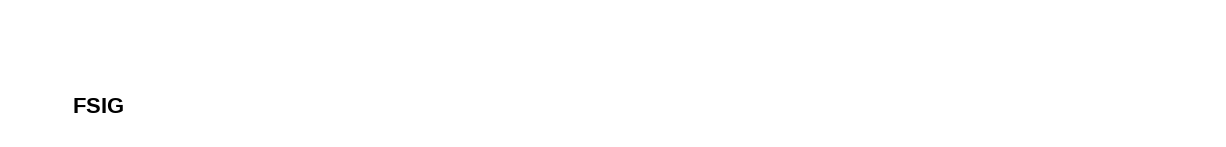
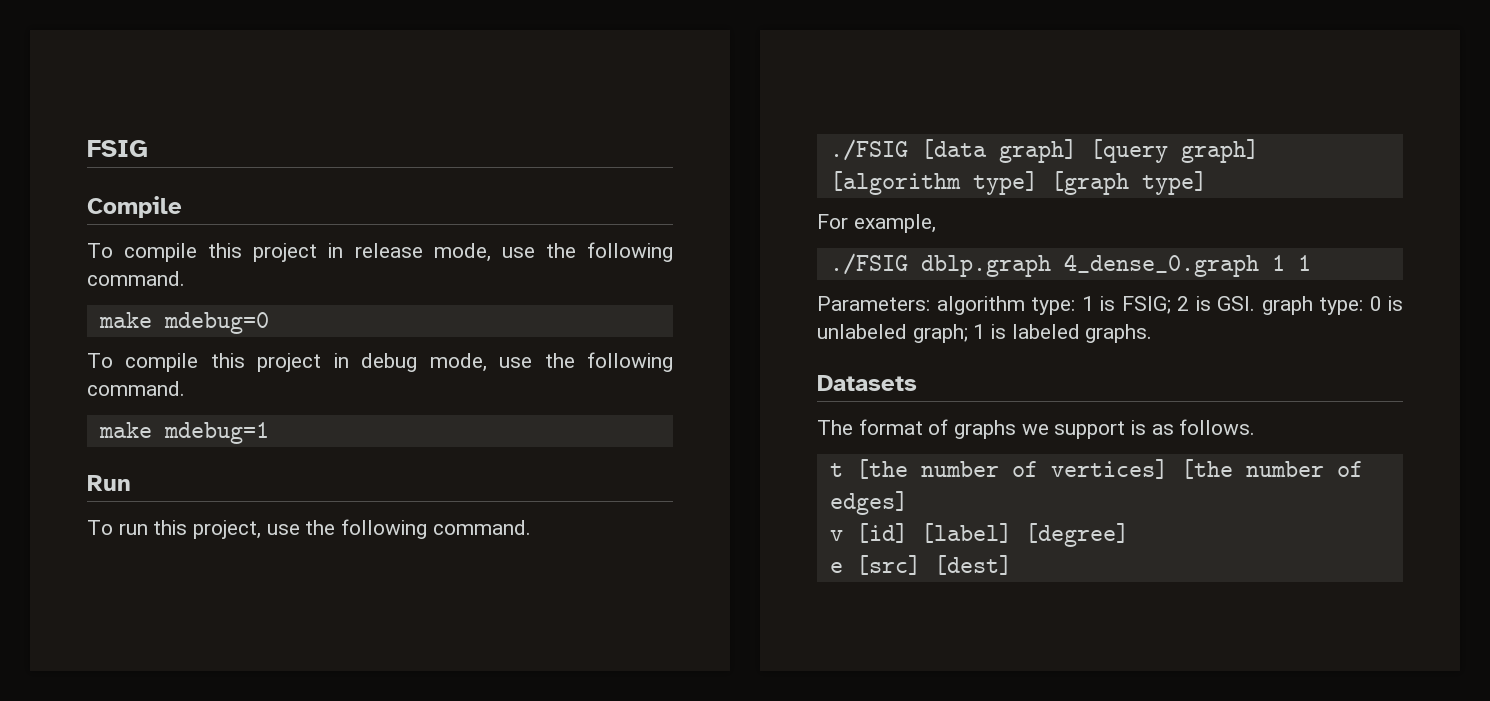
(124, 105) none -> [87,196,182,218] [87,242,673,262] [87,271,185,286] [98,312,269,334] [87,352,674,372] [87,381,185,396] [98,422,269,444] [87,475,131,491] [87,519,531,539] [829,139,1259,163] [829,171,1207,195] [817,214,936,233] [829,253,1311,277] [817,296,1403,315] [817,324,1153,343] [817,375,917,391] [817,419,1256,439] [829,459,1363,479] [829,491,908,515] [829,523,1129,547] [829,555,1012,575] // Compile // To compile this project in release mode, use the following command. // make mdebug=0 // To compile this project in debug mode, use the following command. // make mdebug=1 // Run // To run this project, use the following command. // ./FSIG [data graph] [query graph] [algorithm type] [graph type] // For example, // ./FSIG dblp.graph 4_dense_0.graph 1 1 // Parameters: algorithm type: 1 is FSIG; 2 is GSI. graph type: 0 is unlabeled graph; 1 is labeled graphs. // Datasets // The format of graphs we support is as follows. // t [the number of vertices] [the number of edges] // v [id] [label] [degree] // e [src] [dest]

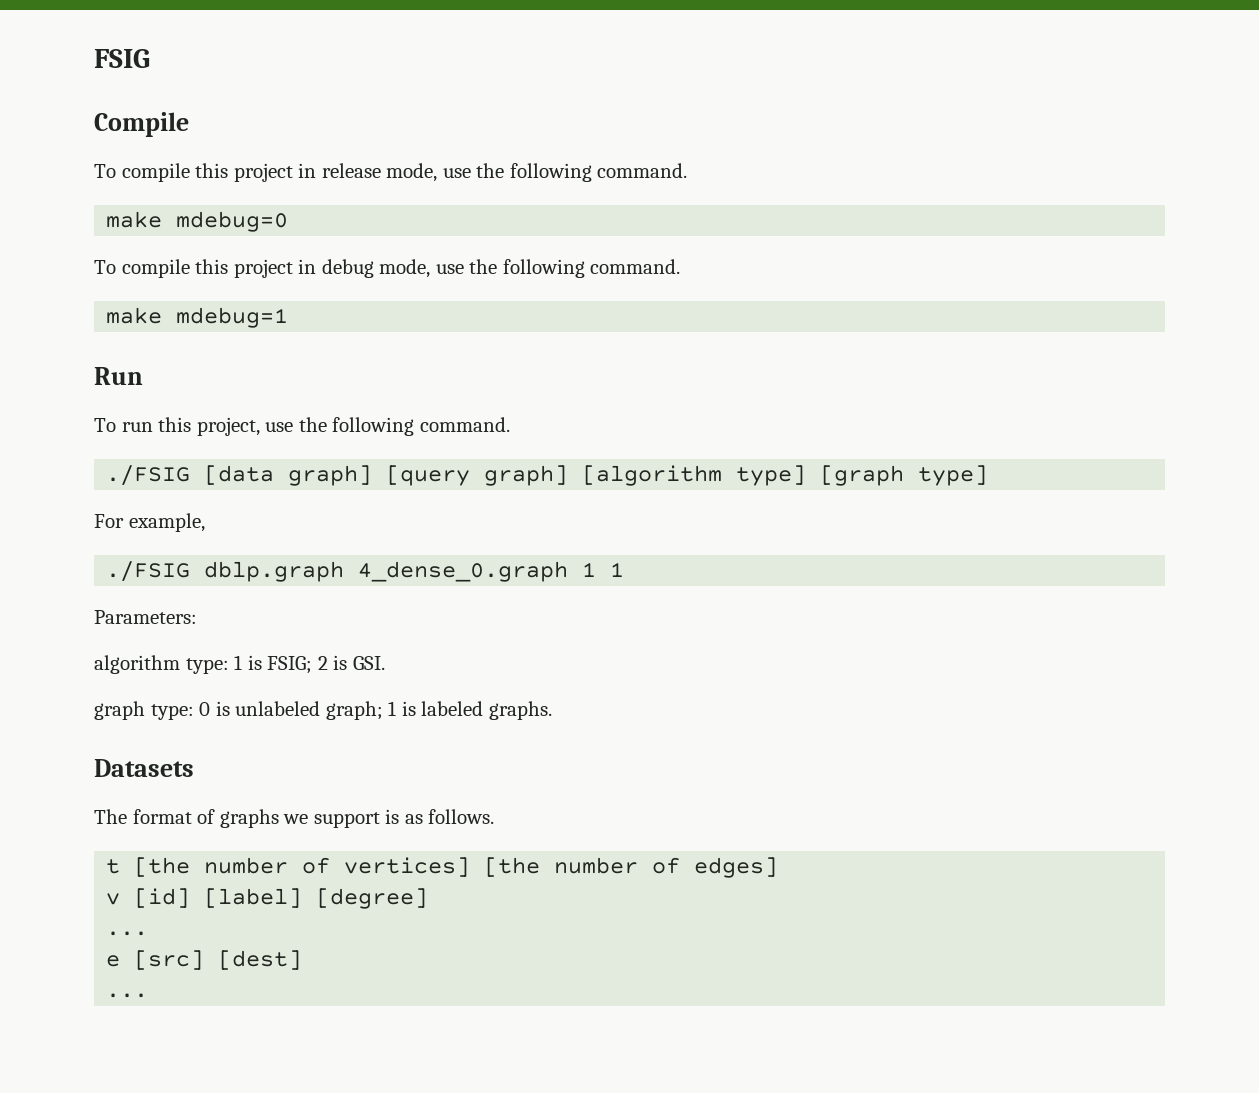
(930, 303) none -> (197, 617) //
(1255, 303) none -> (385, 663) //
(1129, 535) none -> [106,931,149,936] // ...
(1012, 565) none -> [106,993,149,998] // ...

